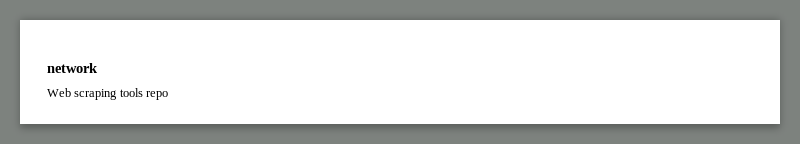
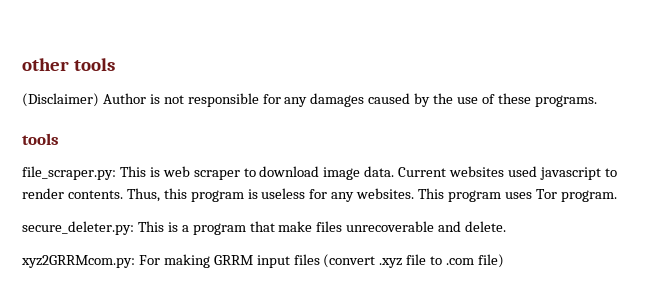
[47,63,98,73] [47,88,169,100] network // Web scraping tools repo -> [22,58,115,71] [22,93,597,107] [22,133,59,145] [22,166,617,180] [22,188,617,202] [22,221,507,235] [21,254,505,268] other tools // (Disclaimer) Author is not responsible for any damages caused by the use of these programs. // tools // file_scraper.py: This is web scraper to download image data. Current websites used javascript to render contents. Thus, this program is useless for any websites. This program uses Tor program. // secure_deleter.py: This is a program that make files unrecoverable and delete. // xyz2GRRMcom.py: For making GRRM input files (convert .xyz file to .com file)

